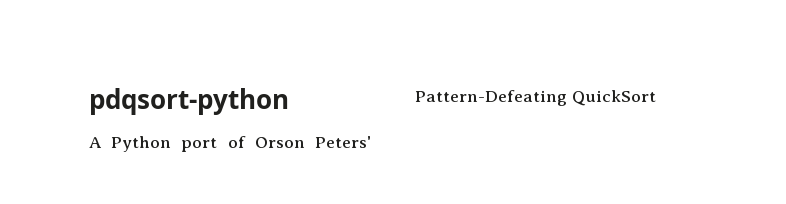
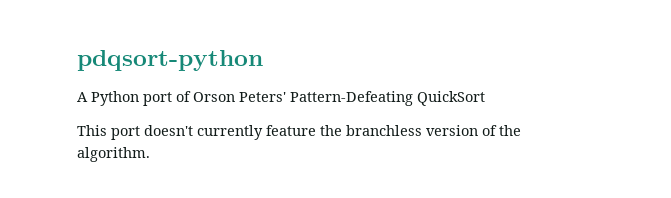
(656, 98) none -> [77,125,521,140] [77,147,150,162] // This port doesn't currently feature the branchless version of the algorithm.

